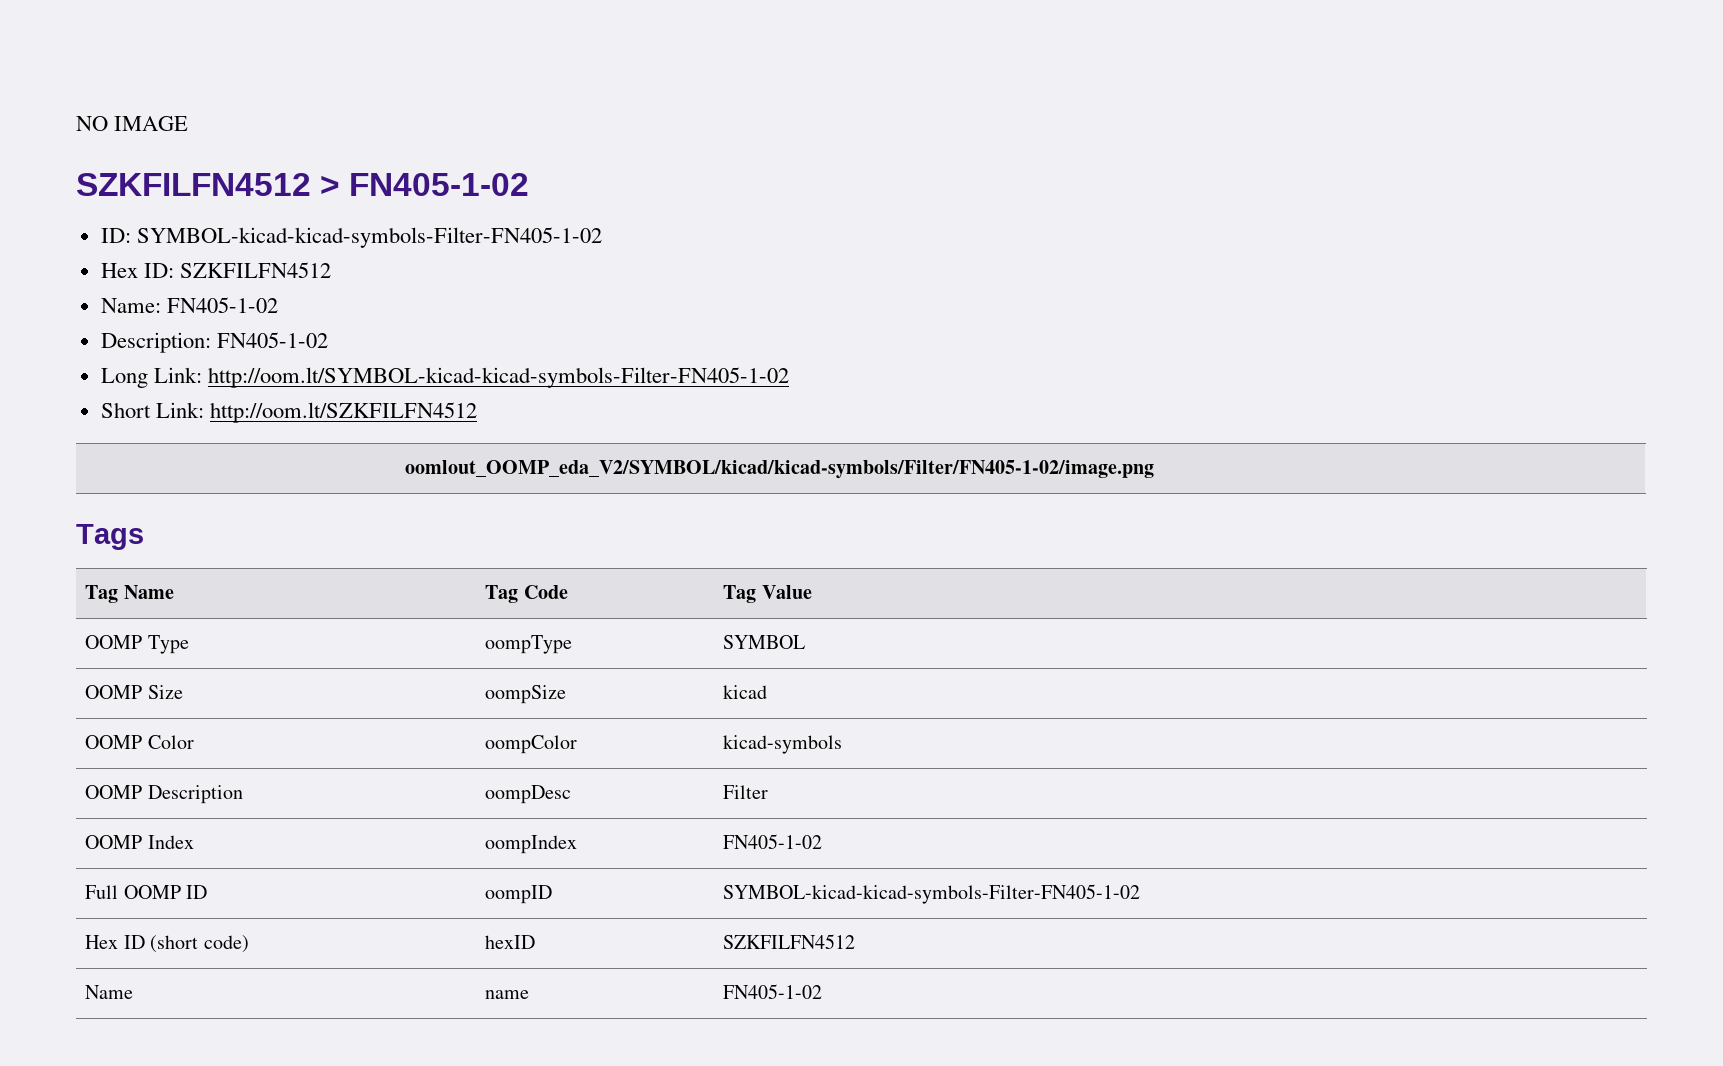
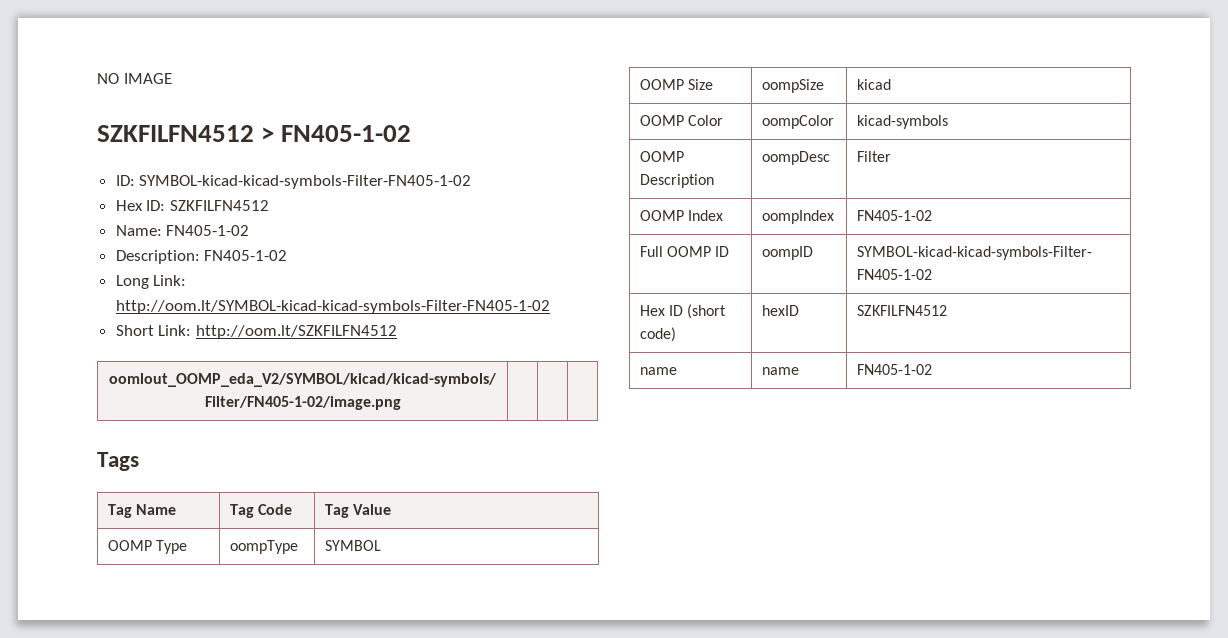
[85,985,134,999] Name -> [639,367,677,375] name

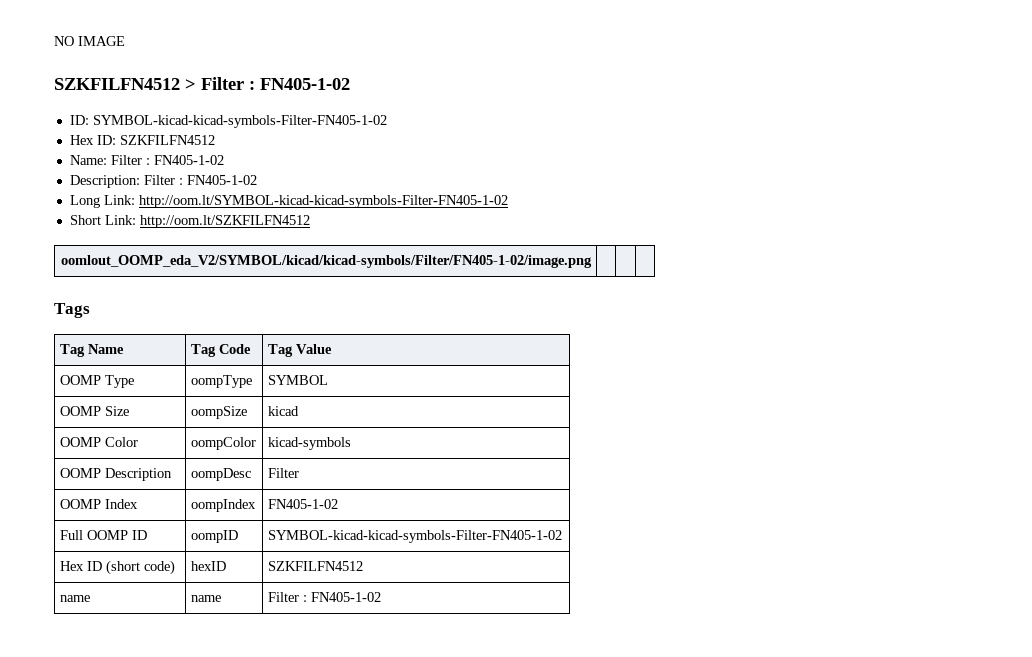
(275, 134) none -> [201,77,255,90] Filter :
(162, 230) none -> [110,155,150,165] Filter :
(200, 257) none -> [143,175,183,185] Filter :
(799, 371) none -> [267,592,307,602] Filter :

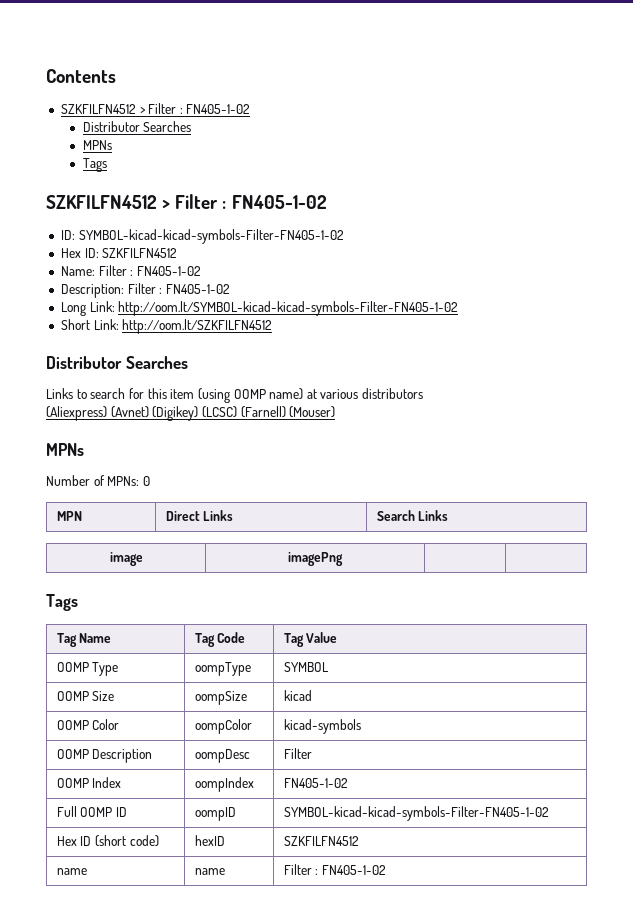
[54,36,125,46] NO IMAGE -> [46,69,116,83] [60,103,251,114] [82,121,192,132] [82,140,112,150] [82,158,107,172] Contents // SZKFILFN4512 > Filter : FN405-1-02 // Distributor Searches // MPNs // Tags
[60,255,592,268] // oomlout_OOMP_eda_V2/SYMBOL/kicad/kicad-symbols/Filter/FN405-1-02/image.png | -> [46,356,188,369] [46,388,424,403] [46,406,336,421] [46,443,84,456] [46,475,150,486] [56,511,82,521] [165,510,234,521] [376,510,449,521] [109,552,143,566] [288,552,343,566] // Distributor Searches // Links to search for this item (using OOMP name) at various distributors // (Aliexpress) (Avnet) (Digikey) (LCSC) (Farnell) (Mouser) // MPNs // Number of MPNs: 0 // MPN | Direct Links | Search Links // image | imagePng

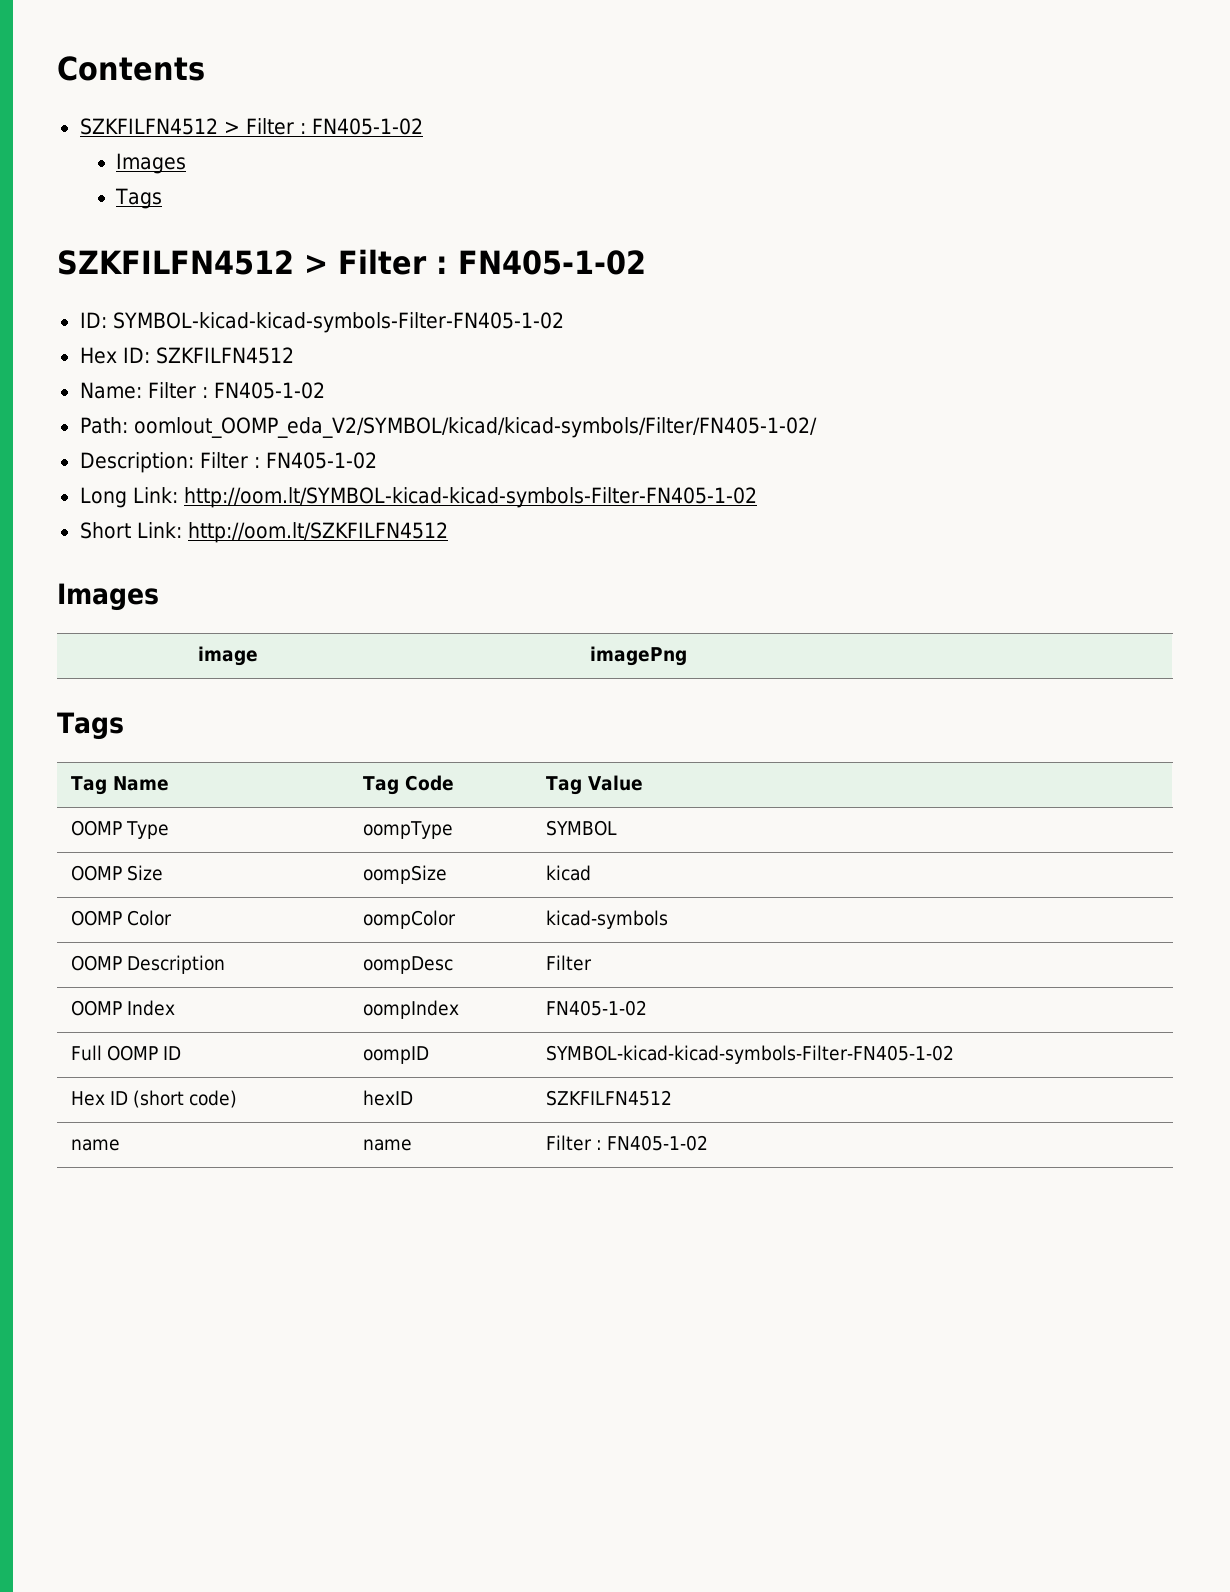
[82,121,192,132] [82,140,112,150] Distributor Searches // MPNs -> [116,153,187,174] Images
(201, 271) none -> [79,417,817,438] // Path: oomlout_OOMP_eda_V2/SYMBOL/kicad/kicad-symbols/Filter/FN405-1-02/
[46,356,188,369] [46,388,424,403] [46,406,336,421] [46,443,84,456] [46,475,150,486] [56,511,82,521] [165,510,234,521] [376,510,449,521] Distributor Searches // Links to search for this item (using OOMP name) at various distributors // (Aliexpress) (Avnet) (Digikey) (LCSC) (Farnell) (Mouser) // MPNs // Number of MPNs: 0 // MPN | Direct Links | Search Links -> [57,583,159,611] Images

